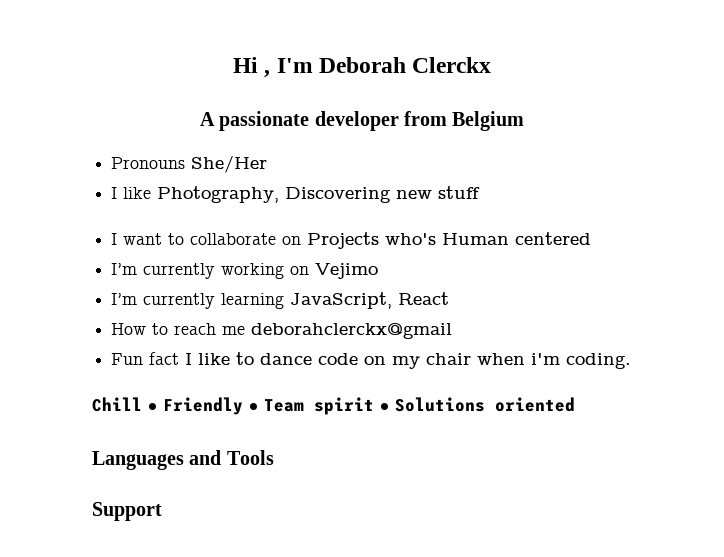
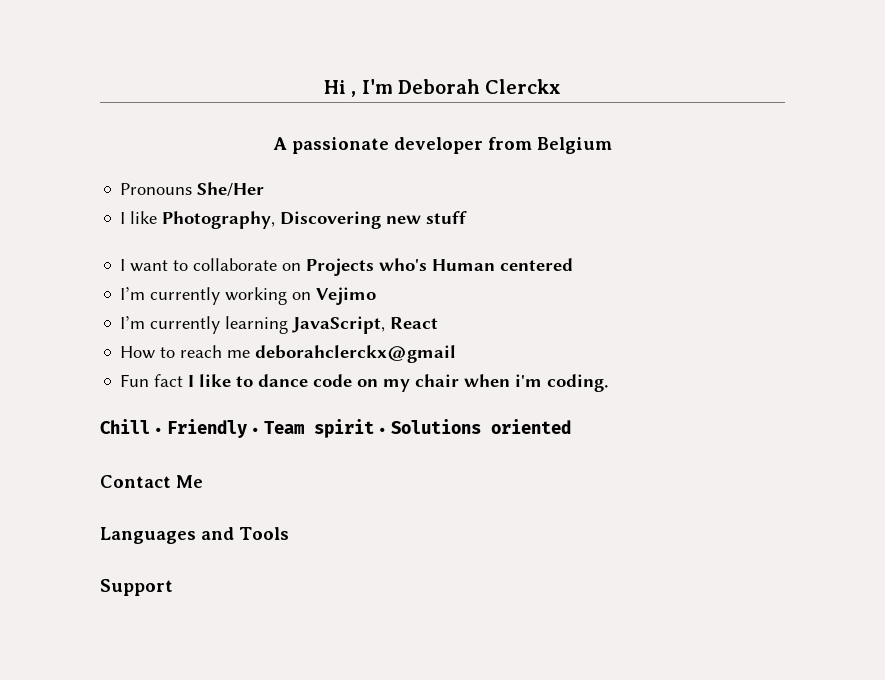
(575, 404) none -> [100,475,203,488] // Contact Me

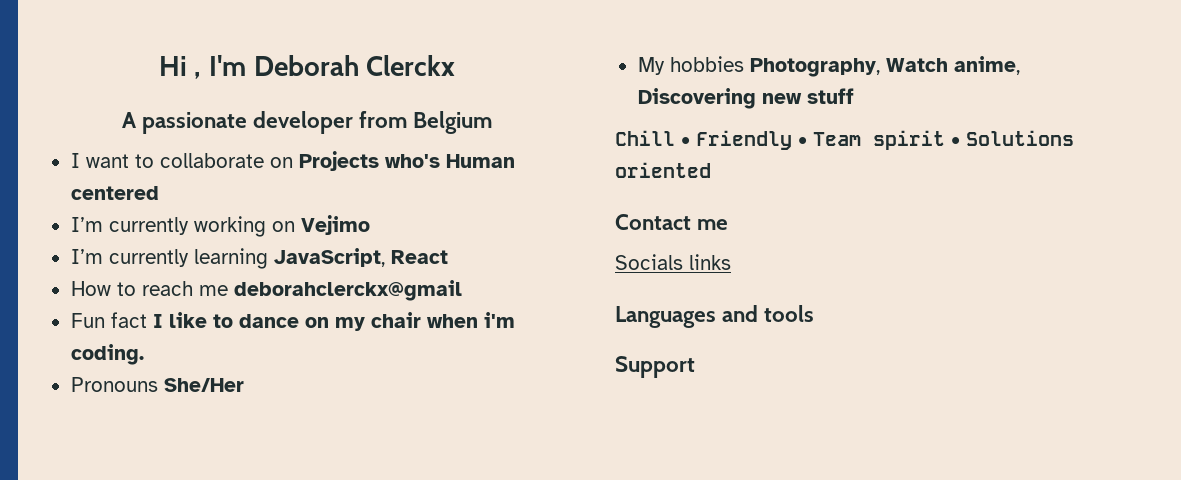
[120,182,265,197] [120,211,468,229] // Pronouns She/Her // I like Photography, Discovering new stuff -> (493, 122) none
[313,374,353,387] code -> (299, 321) none
(610, 383) none -> [70,377,244,392] [637,56,1020,77] [637,88,854,109] // Pronouns She/Her // My hobbies Photography, Watch anime, Discovering new stuff
[176,475,203,488] Me -> [697,219,729,230] [615,254,731,270] me // Socials links
[239,527,289,540] Tools -> [764,305,815,322] tools

